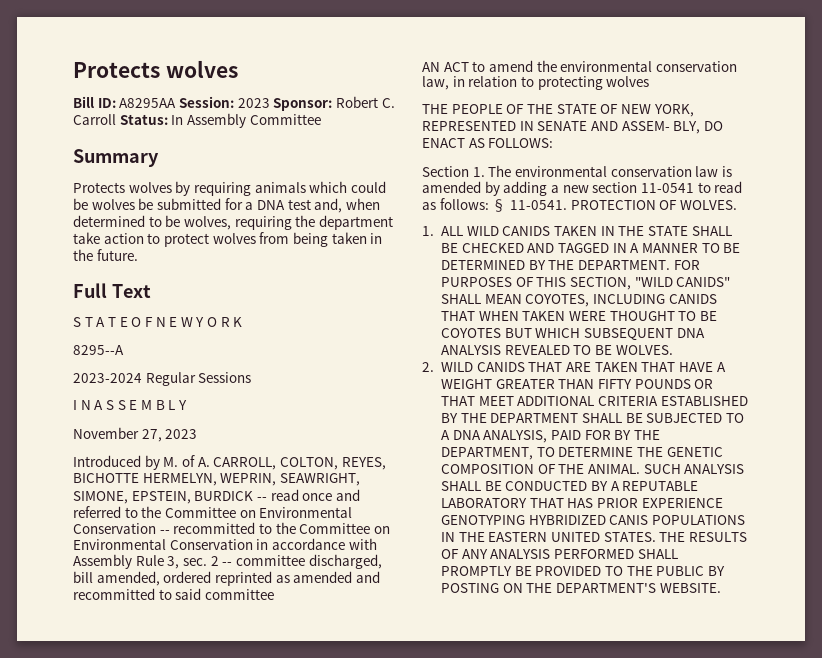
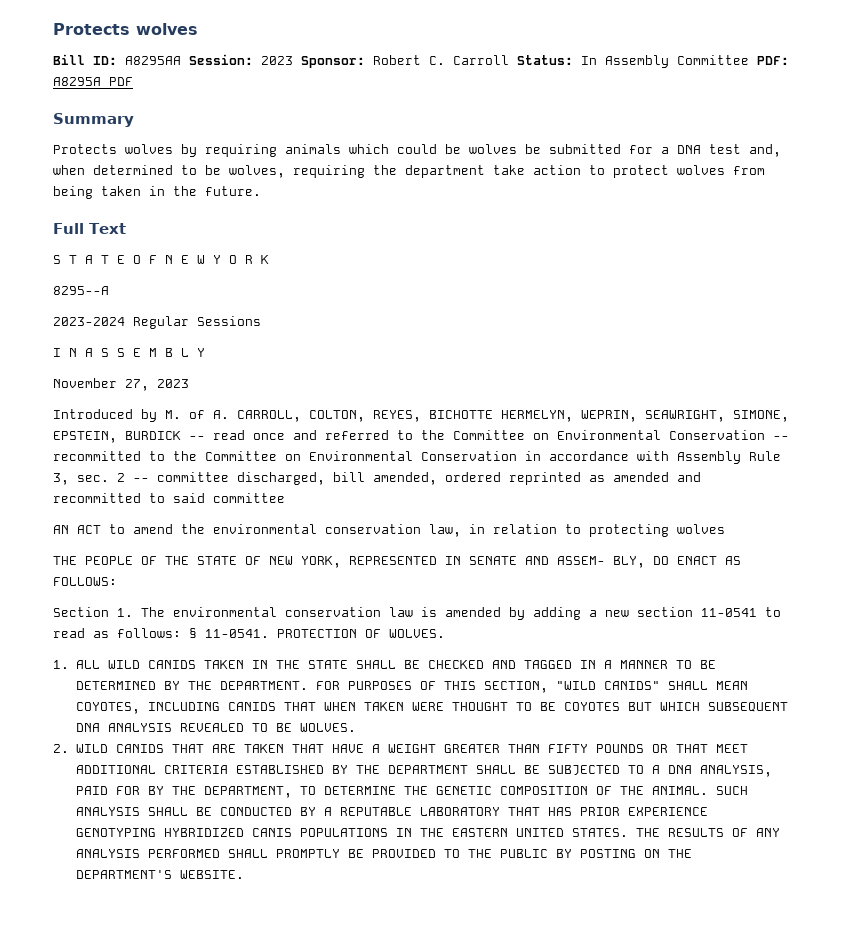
(321, 119) none -> [757,56,789,65] [53,77,133,86] PDF: A8295A PDF

